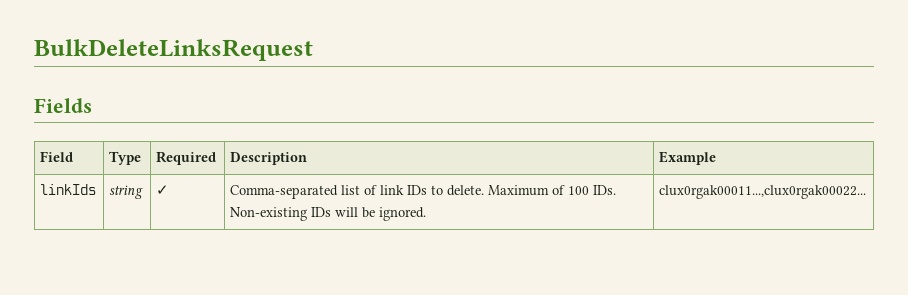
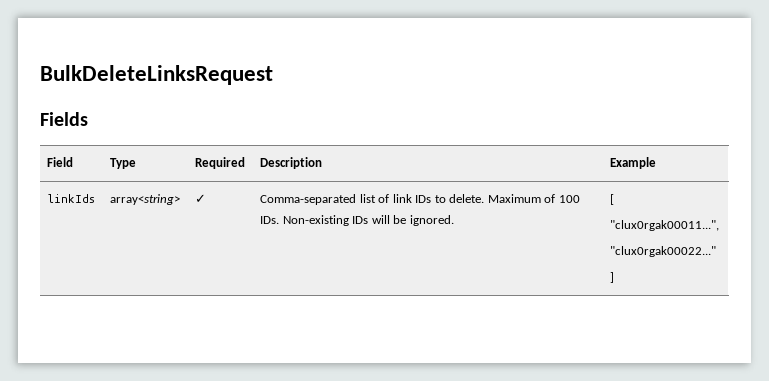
[109,185,144,199] string -> [110,194,181,205] array<string>
[659,185,867,199] clux0rgak00011...,clux0rgak00022... -> [610,194,615,205] [610,220,720,231] [610,246,717,257] [610,272,615,283] [ // "clux0rgak00011...", // "clux0rgak00022..." // ]

